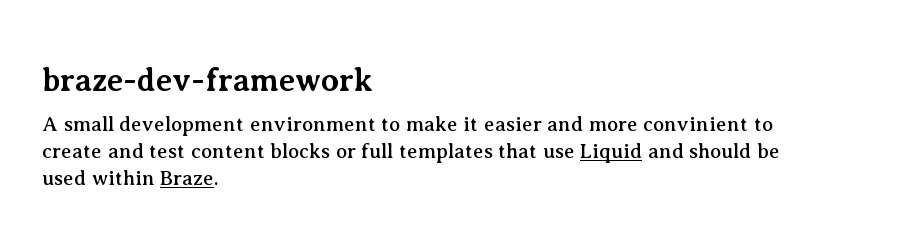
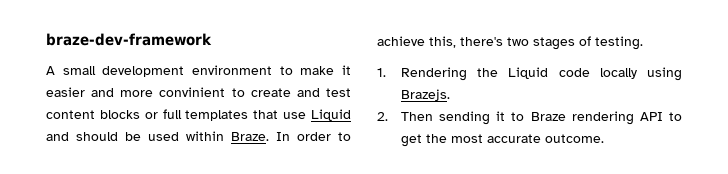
(219, 178) none -> [276,132,351,141] [377,36,643,50] [377,67,682,81] [400,89,450,101] [377,111,682,125] [400,134,604,147] In order to achieve this, there's two stages of testing. // 1. Rendering the Liquid code locally using Brazejs. // 2. Then sending it to Braze rendering API to get the most accurate outcome.

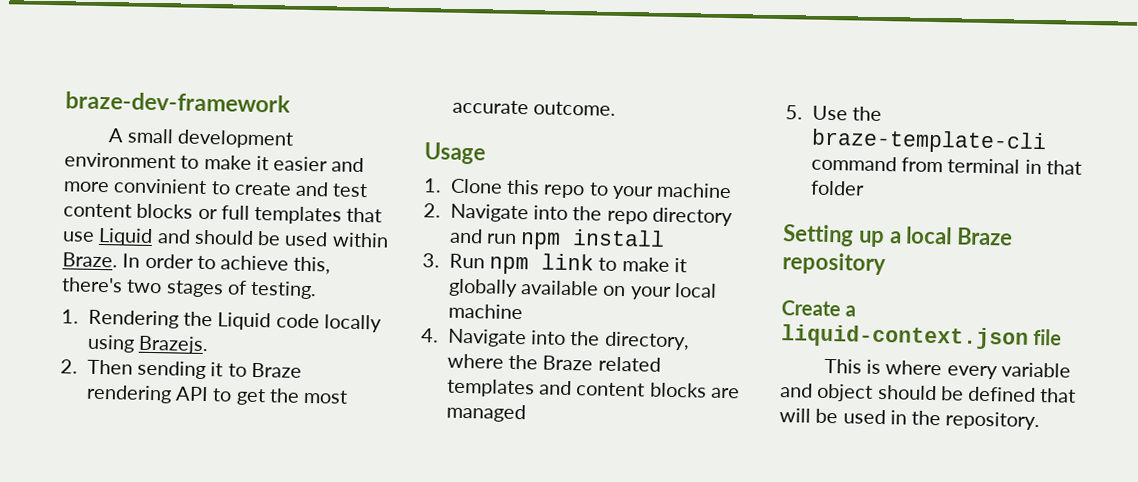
(604, 138) none -> [424,142,486,165] [423,178,733,200] [423,203,733,227] [448,228,666,250] [422,253,687,275] [447,278,717,300] [447,303,523,320] [421,328,690,351] [446,353,661,372] [446,378,740,399] [445,403,526,423] [785,105,883,121] [810,128,1047,155] [810,155,1082,175] [809,180,865,196] [782,224,1014,248] [782,252,886,276] [781,300,857,317] [781,324,1063,350] [823,358,1071,380] [780,383,1077,403] [779,408,1041,431] // Usage // 1. Clone this repo to your machine // 2. Navigate into the repo directory and run npm install // 3. Run npm link to make it globally available on your local machine // 4. Navigate into the directory, where the Braze related templates and content blocks are managed // 5. Use the braze-template-cli command from terminal in that folder // Setting up a local Braze repository // Create a liquid-context.json file // This is where every variable and object should be defined that will be used in the repository.

